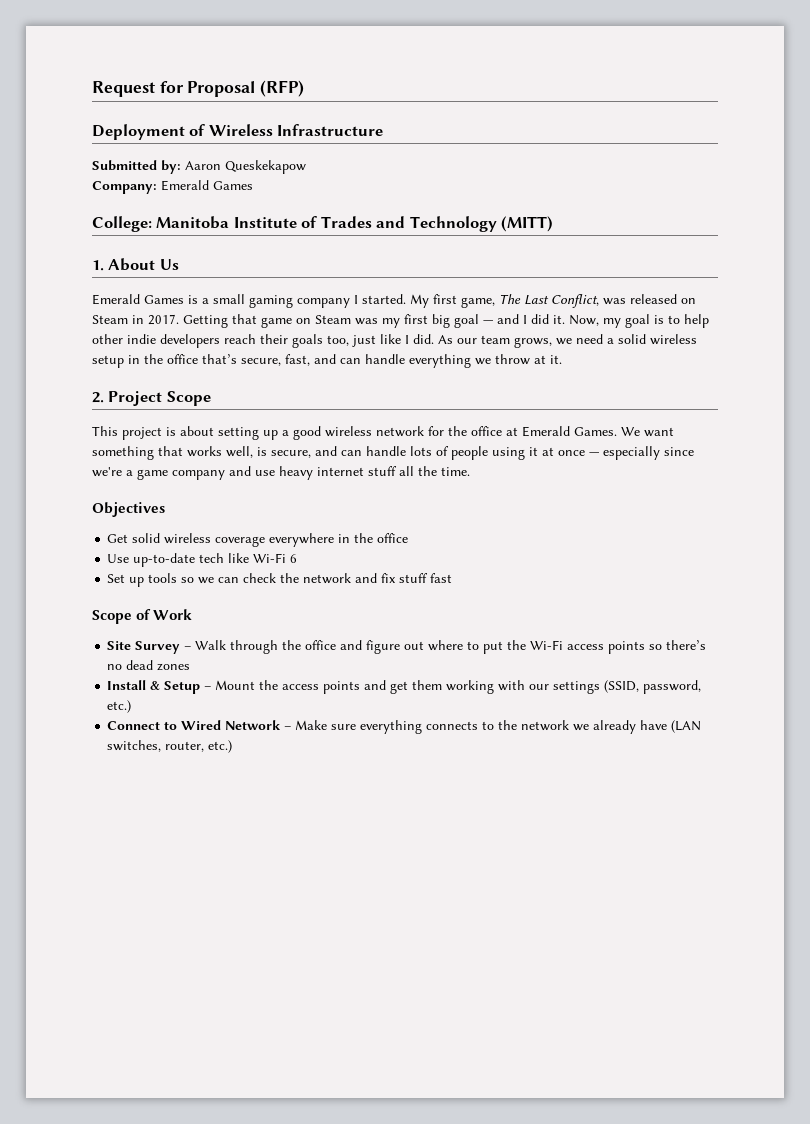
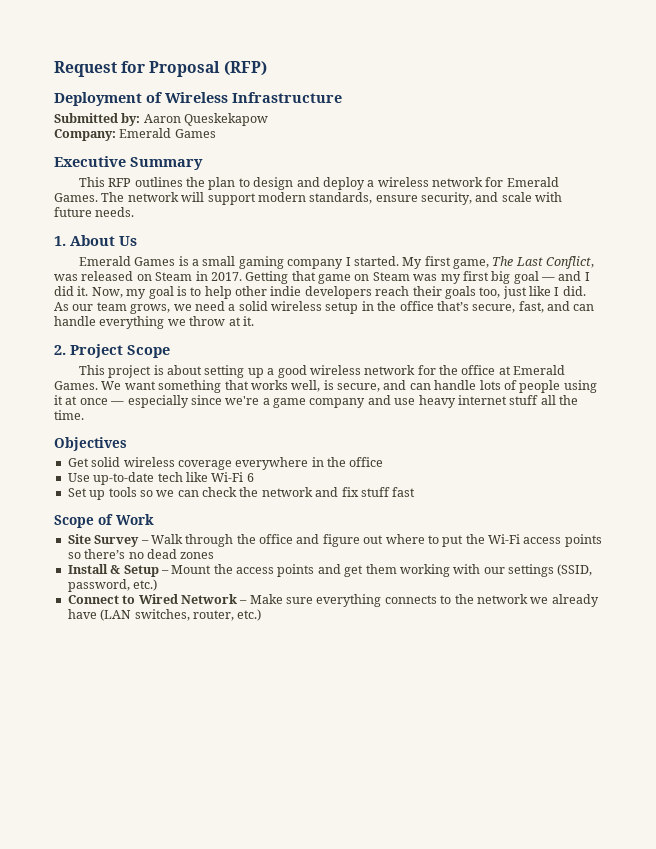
[92,216,554,232] College: Manitoba Institute of Trades and Technology (MITT) -> [54,156,203,170] [78,177,559,190] [54,192,563,205] [54,207,135,217] Executive Summary // This RFP outlines the plan to design and deploy a wireless network for Emerald Games. The network will support modern standards, ensure security, and scale with future needs.

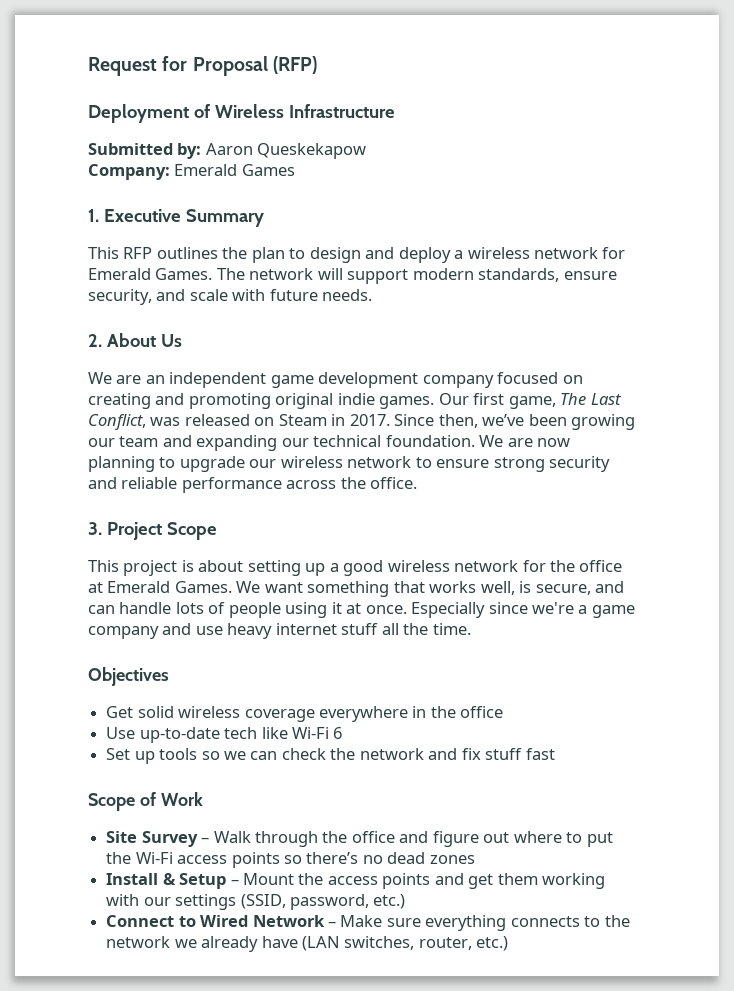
(216, 133) none -> [88,209,99,222] 1.
[54,236,66,246] 1. -> [88,334,102,347] 2.
[78,256,423,269] Emerald Games is a small gaming company I started. My -> [88,372,583,388] [88,393,469,409] We are an independent game development company focused on creating and promoting original indie games. Our
[245,271,590,284] [54,286,586,299] [54,301,595,314] [54,316,254,329] [54,345,66,355] Getting that game on Steam was my first big goal — and I did it. Now, my goal is to help other indie developers reach their goals too, just like I did. As our team grows, we need a solid wireless setup in the office that’s secure, fast, and can handle everything we throw at it. // 2. -> [394,414,636,430] [88,435,571,451] [88,456,611,472] [88,477,418,493] [88,522,102,535] Since then, we’ve been growing our team and expanding our technical foundation. We are now planning to upgrade our wireless network to ensure strong security and reliable performance across the office. // 3.
[79,395,189,408] once — especially -> [365,602,486,618] once. Especially

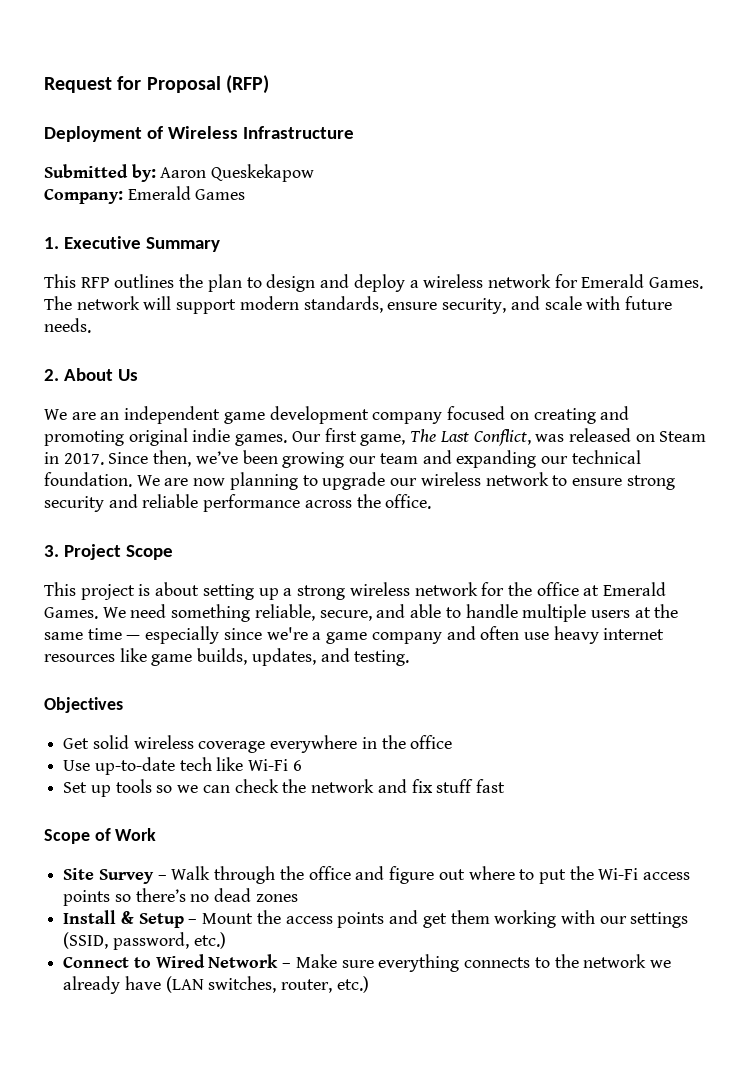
[343,560,384,576] good -> [297,585,346,600] strong
[264,581,625,597] [88,602,486,618] want something that works well, is secure, and can handle lots of people using it at once. Especially -> [130,604,679,622] [44,626,220,644] need something reliable, secure, and able to handle multiple users at the same time — especially
(192, 629) none -> [480,626,520,640] often
[341,623,471,635] stuff all the time. -> [44,648,410,666] resources like game builds, updates, and testing.

